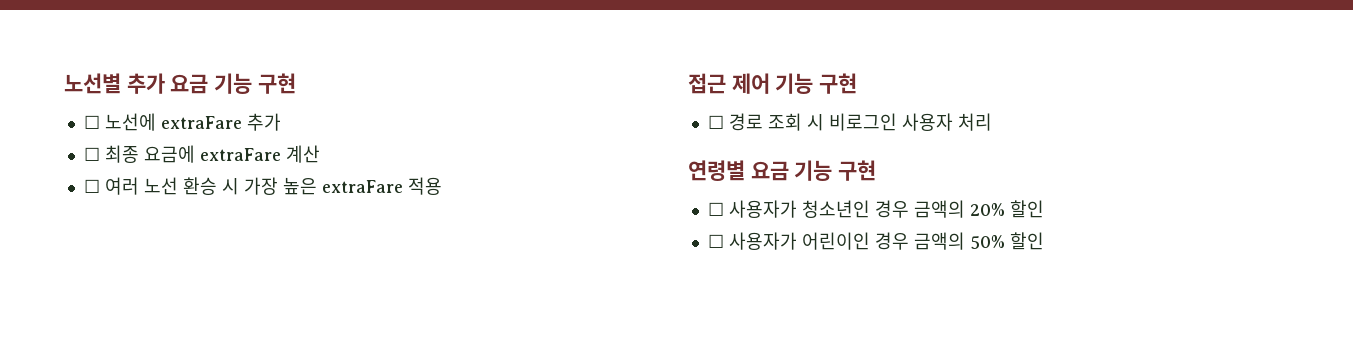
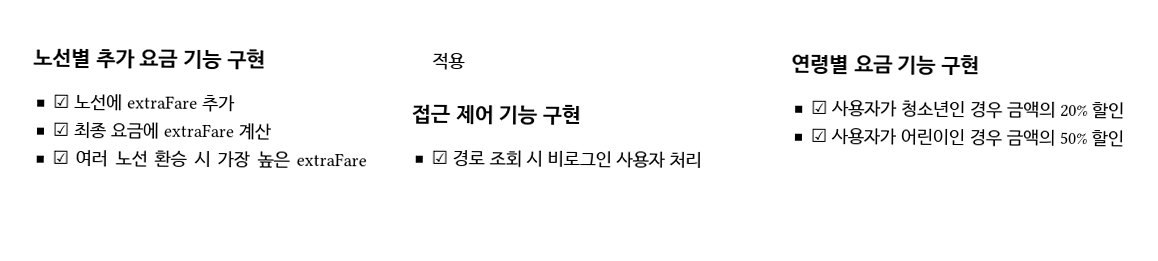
[83,115,100,129] ☐ -> [52,93,70,108] ☑
[83,147,100,161] ☐ -> [51,121,70,136] ☑
[83,179,100,193] ☐ -> [51,149,69,164] ☑
[707,115,724,129] ☐ -> [430,149,448,164] ☑
[707,202,724,216] ☐ -> [810,99,828,114] ☑
[707,234,724,248] ☐ -> [809,127,828,142] ☑

